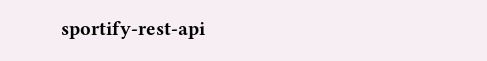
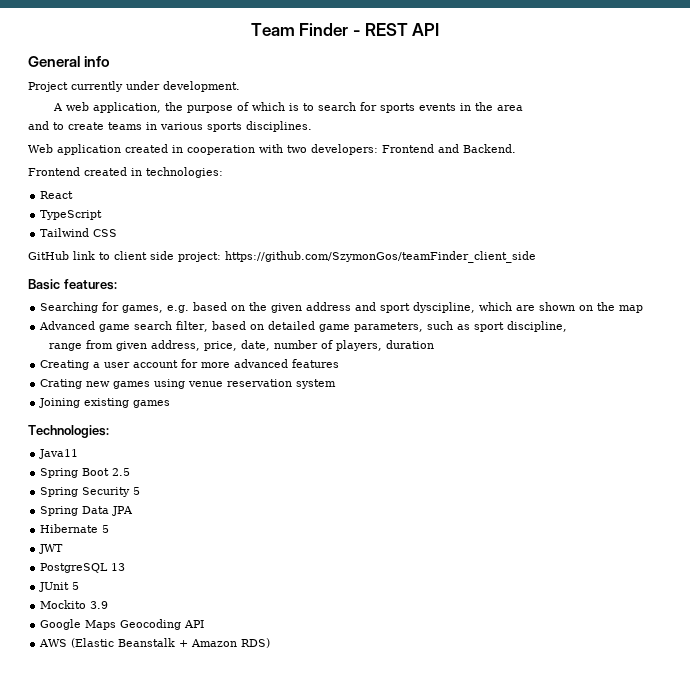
[61,21,206,39] sportify-rest-api -> [250,23,440,36] [28,56,111,67] [28,81,240,92] [53,102,524,113] [28,121,312,132] [28,144,516,155] [28,167,223,178] [40,191,74,199] [40,210,103,220] [40,228,118,237] [28,251,536,263] [28,279,117,290] [40,302,644,313] [39,321,568,332] [48,340,434,351] [40,359,340,370] [40,379,337,389] [39,398,171,408] [28,425,109,438] [39,449,79,459] [40,468,131,478] [40,487,141,497] [40,506,134,516] [40,524,110,533] [39,544,64,554] [40,563,126,573] [39,582,80,592] [40,600,109,609] [40,619,205,630] [39,638,271,648] Team Finder - REST API // General info // Project currently under development. // A web application, the purpose of which is to search for sports events in the area // and to create teams in various sports disciplines. // Web application created in cooperation with two developers: Frontend and Backend. // Frontend created in technologies: // React // TypeScript // Tailwind CSS // GitHub link to client side project: https://github.com/SzymonGos/teamFinder_client_side // Basic features: // Searching for games, e.g. based on the given address and sport dyscipline, which are shown on the map // Advanced game search filter, based on detailed game parameters, such as sport discipline, // range from given address, price, date, number of players, duration // Creating a user account for more advanced features // Crating new games using venue reservation system // Joining existing games // Technologies: // Java11 // Spring Boot 2.5 // Spring Security 5 // Spring Data JPA // Hibernate 5 // JWT // PostgreSQL 13 // JUnit 5 // Mockito 3.9 // Google Maps Geocoding API // AWS (Elastic Beanstalk + Amazon RDS)

